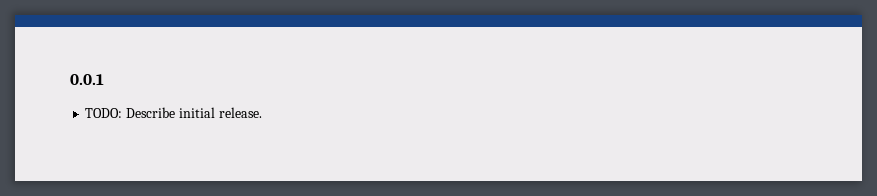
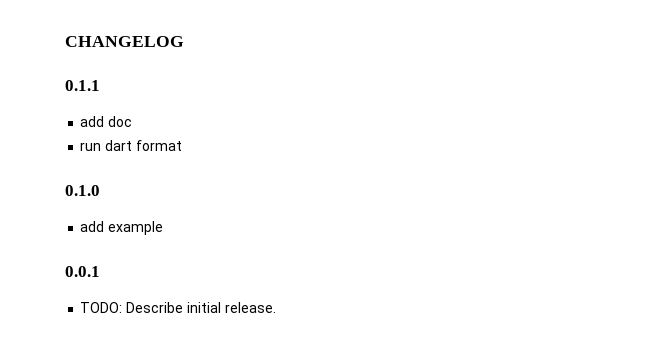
(70, 79) none -> [65,36,184,47] [65,80,100,91] [80,116,133,127] [80,140,182,151] [65,185,100,196] [80,221,164,235] CHANGELOG // 0.1.1 // add doc // run dart format // 0.1.0 // add example //

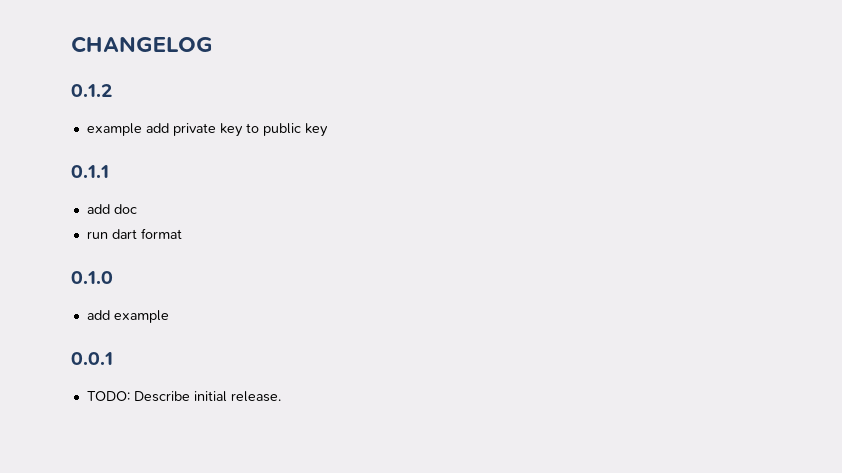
(184, 41) none -> [71,84,112,97] [86,123,328,137] // 0.1.2 // example add private key to public key

